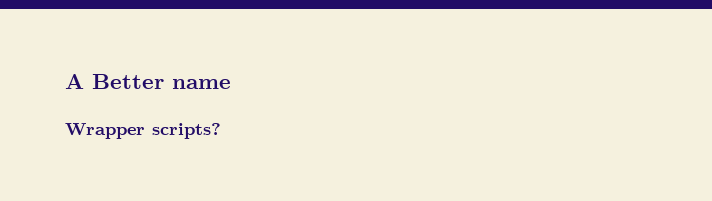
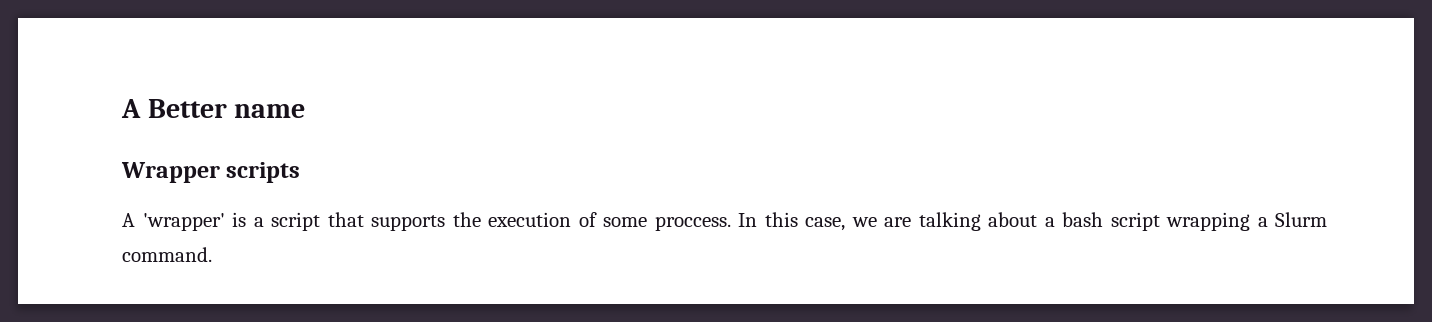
[152,123,221,139] scripts? -> [226,162,301,183] [122,212,1327,231] [122,247,212,262] scripts // A 'wrapper' is a script that supports the execution of some proccess. In this case, we are talking about a bash script wrapping a Slurm command.

